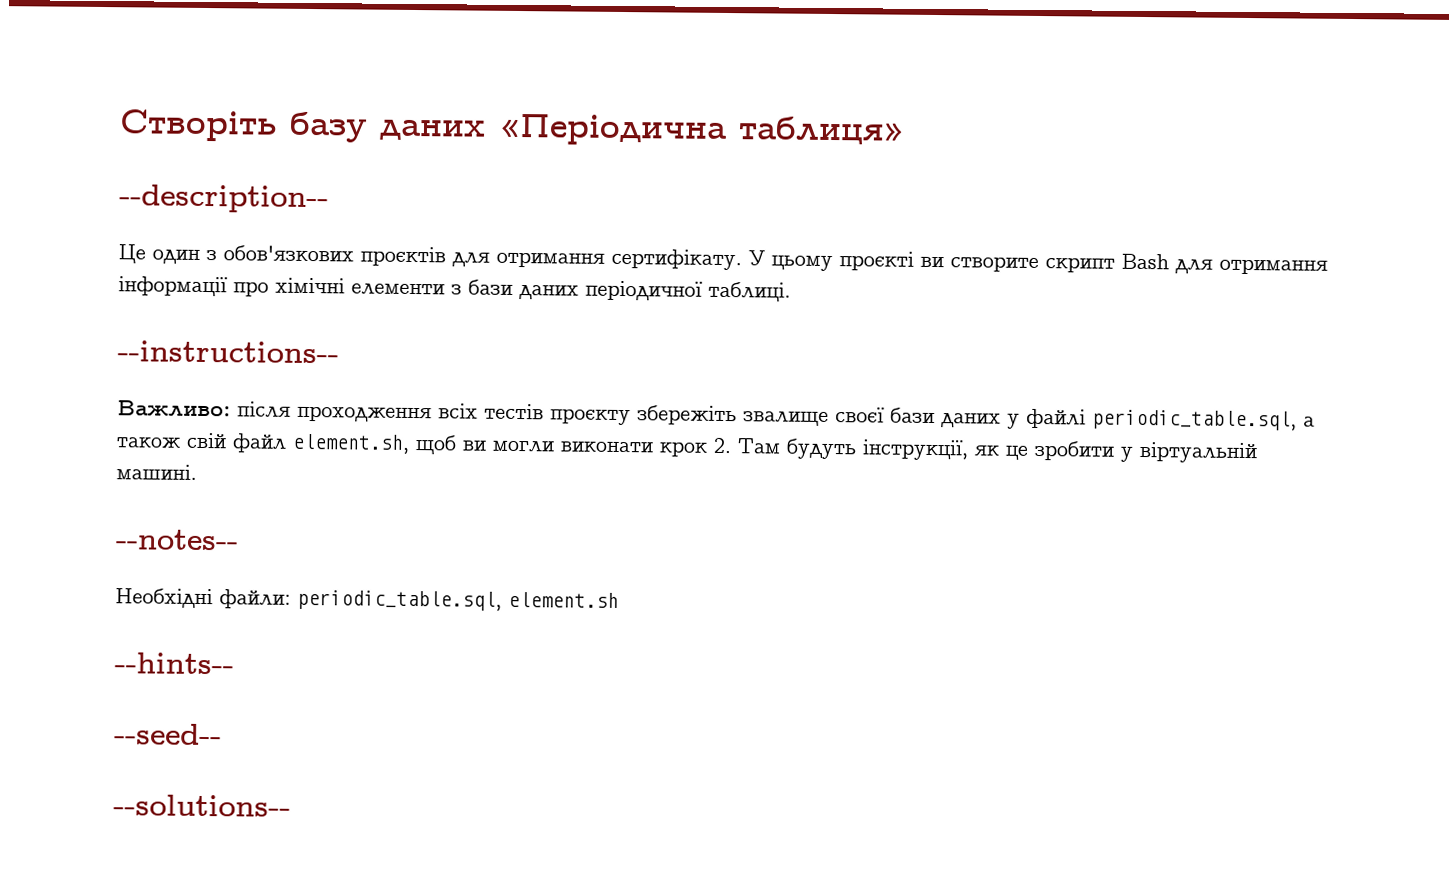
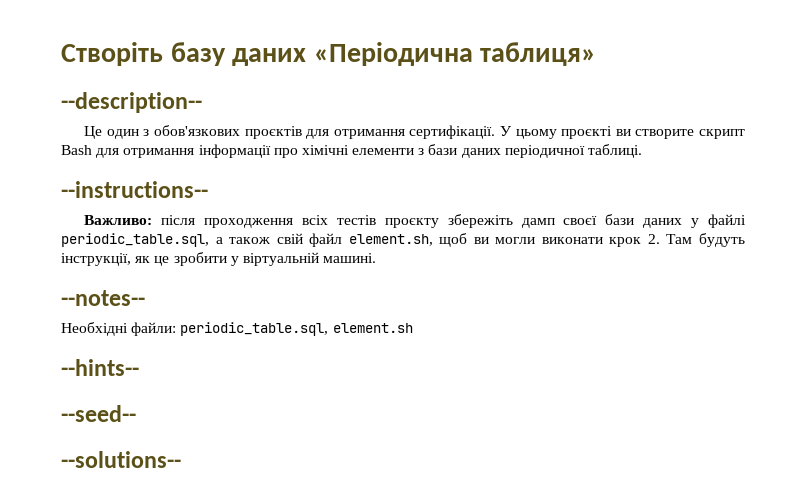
[611,248,742,271] сертифікату. -> [409,125,496,139] сертифікації.
[743,411,829,426] звалище -> [521,218,555,228] дамп

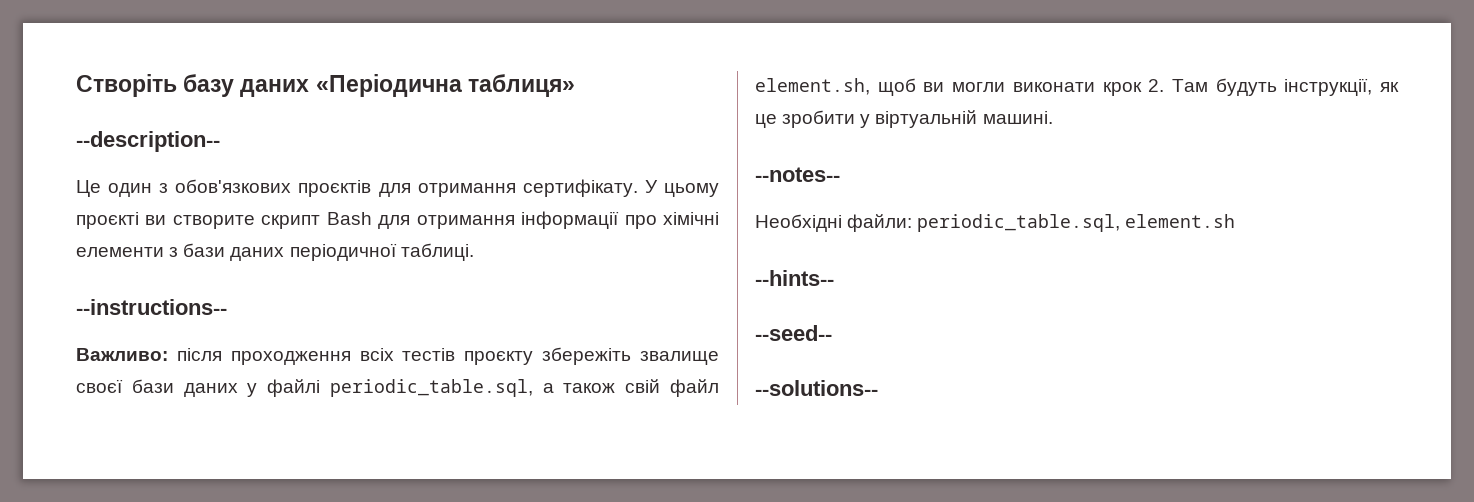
[409,125,496,139] сертифікації. -> [522,179,638,197] сертифікату.
[521,218,555,228] дамп -> [640,351,720,365] звалище

